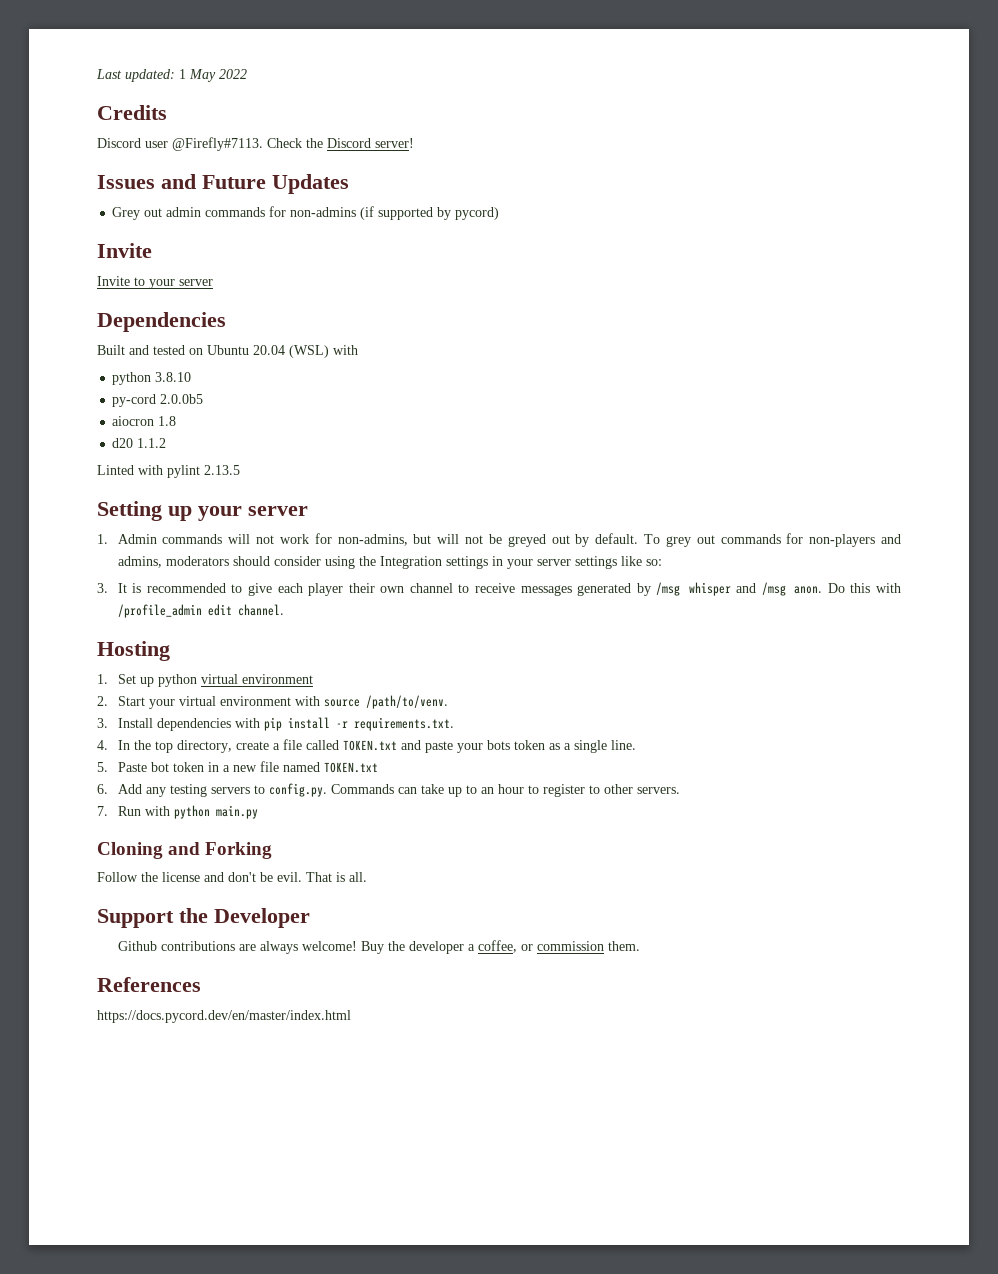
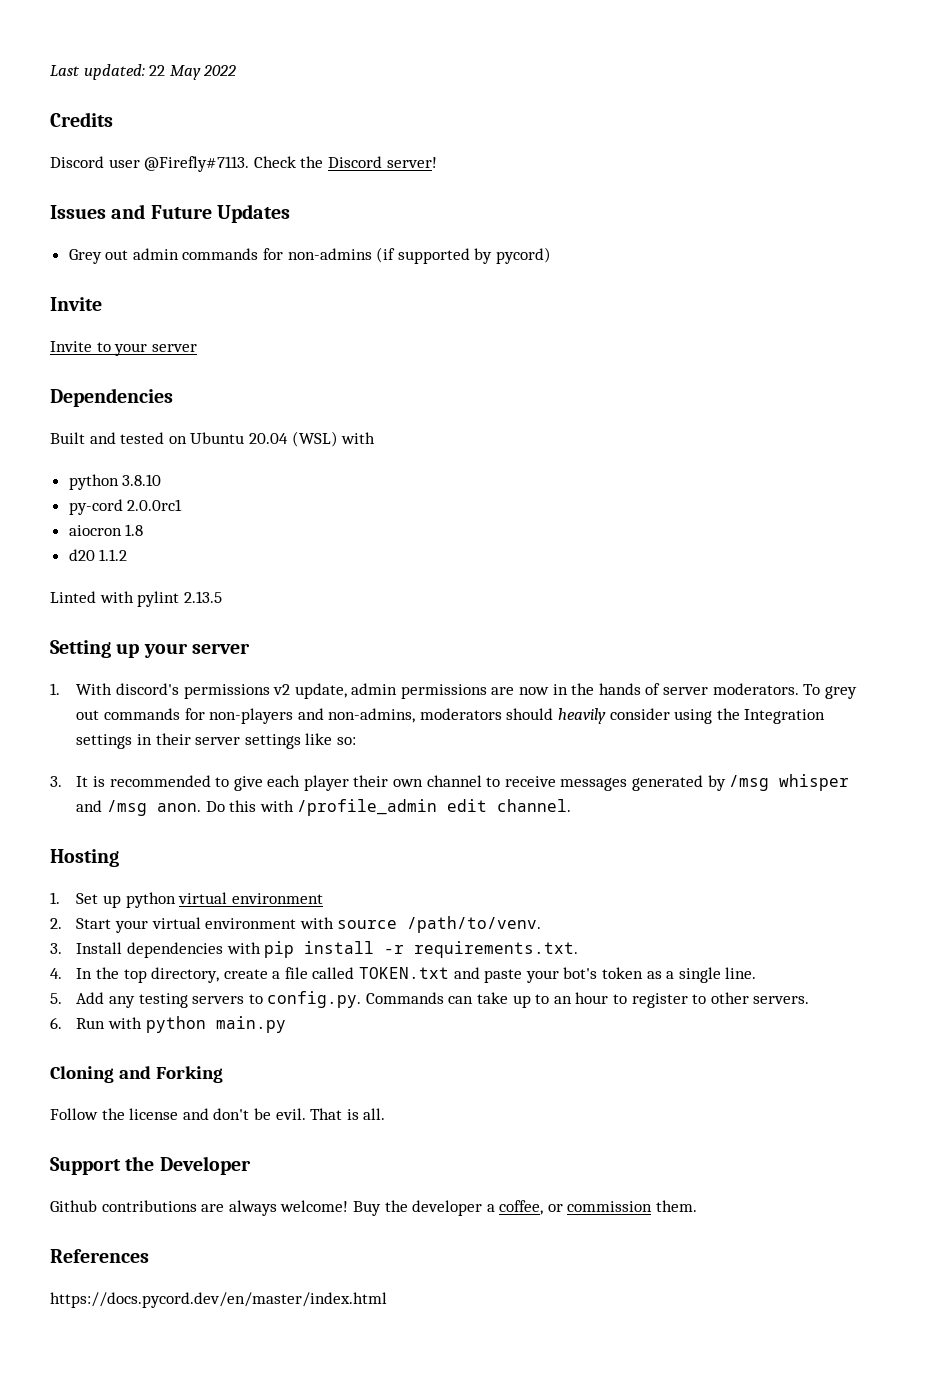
[179,69,186,79] 1 -> [149,65,166,76] 22
[160,394,204,404] 2.0.0b5 -> [127,499,183,511] 2.0.0rc1
[117,533,639,547] Admin commands will not work for non-admins, but will not be greyed out by default. -> [76,683,799,699] With discord's permissions v2 update, admin permissions are now in the hands of server moderators.
[117,556,162,568] admins, -> [328,708,416,723] non-admins,
(270, 561) none -> [558,708,607,724] heavily
[506,559,533,569] your -> [155,733,191,745] their
[486,740,510,750] bots -> [563,967,598,979] bot's
[117,761,378,773] [97,784,108,794] Paste bot token in a new file named TOKEN.txt // 6. -> (62, 998) none
[97,806,108,816] 7. -> [50,1017,62,1029] 6.

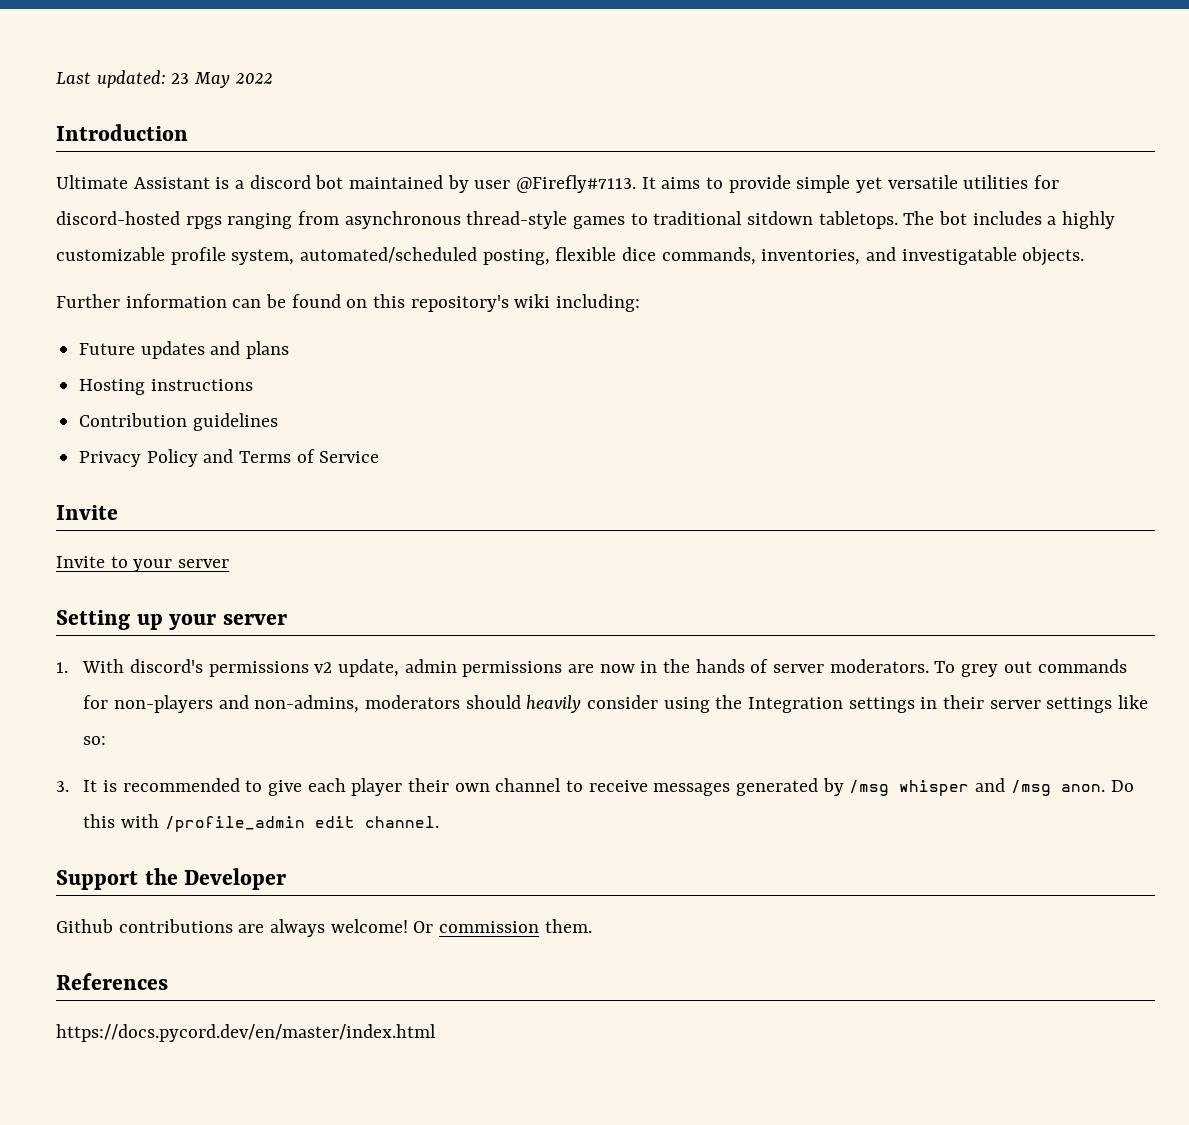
[149,65,166,76] 22 -> [171,73,190,84] 23
[50,112,113,127] [50,156,437,172] [50,204,290,223] [68,247,552,264] Credits // Discord user @Firefly#7113. Check the Discord server! // Issues and Future Updates // Grey out admin commands for non-admins (if supported by pycord) -> [56,124,188,141] [56,175,1060,193] [56,211,1116,229] [56,247,1085,266] [56,294,641,312] [79,341,290,359] [79,379,253,395] [79,413,278,431] [79,449,380,467] Introduction // Ultimate Assistant is a discord bot maintained by user @Firefly#7113. It aims to provide simple yet versatile utilities for discord-hosted rpgs ranging from asynchronous thread-style games to traditional sitdown tabletops. The bot includes a highly customizable profile system, automated/scheduled posting, flexible dice commands, inventories, and investigatable objects. // Further information can be found on this repository's wiki including: // Future updates and plans // Hosting instructions // Contribution guidelines // Privacy Policy and Terms of Service
[50,388,173,407] [50,431,376,447] [68,474,162,490] [68,499,183,515] [68,524,144,536] [68,549,128,561] [50,591,222,607] // Dependencies // Built and tested on Ubuntu 20.04 (WSL) with // python 3.8.10 // py-cord 2.0.0rc1 // aiocron 1.8 // d20 1.1.2 // Linted with pylint 2.13.5 -> (230, 563) none
[50,849,119,867] [50,892,323,908] [50,916,542,933] [50,941,579,958] [50,967,757,983] [50,991,810,1008] [50,1016,286,1033] [50,1066,223,1083] [50,1108,386,1120] // Hosting // 1. Set up python virtual environment // 2. Start your virtual environment with source /path/to/venv. // 3. Install dependencies with pip install -r requirements.txt. // 4. In the top directory, create a file called TOKEN.txt and paste your bot's token as a single line. // 5. Add any testing servers to config.py. Commands can take up to an hour to register to other servers. // 6. Run with python main.py // Cloning and Forking // Follow the license and don't be evil. That is all. -> (439, 822) none
[352,1200,563,1216] Buy the developer a coffee, or -> [413,921,434,933] Or

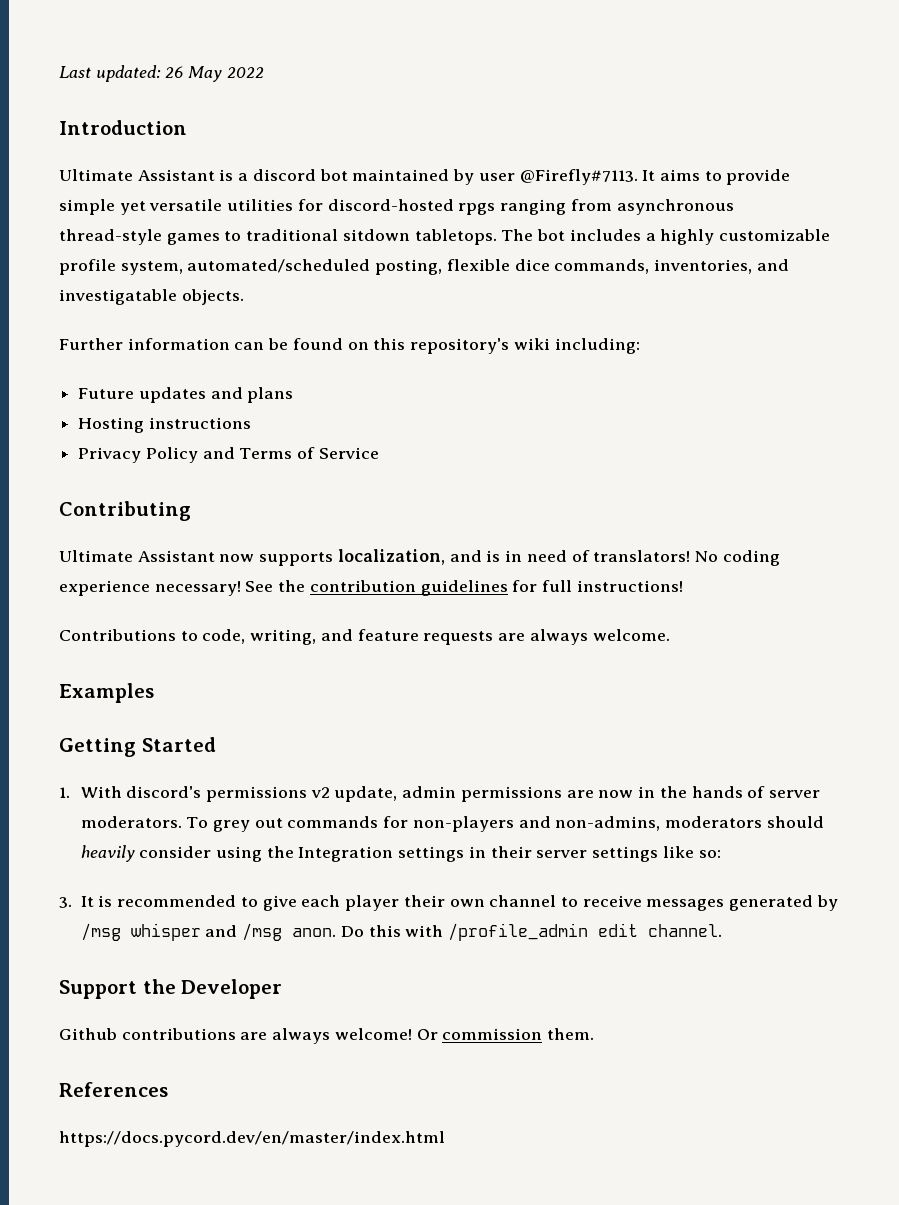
[171,73,190,84] 23 -> [165,66,184,78] 26
[79,413,278,431] // Contribution guidelines -> (251, 423) none
[56,505,118,520] [56,556,230,572] [56,610,287,630] Invite // Invite to your server // Setting up your server -> [59,501,191,521] [59,549,780,566] [59,580,683,596] [59,629,670,645] [59,683,154,703] [59,737,216,757] Contributing // Ultimate Assistant now supports localization, and is in need of translators! No coding experience necessary! See the contribution guidelines for full instructions! // Contributions to code, writing, and feature requests are always welcome. // Examples // Getting Started

